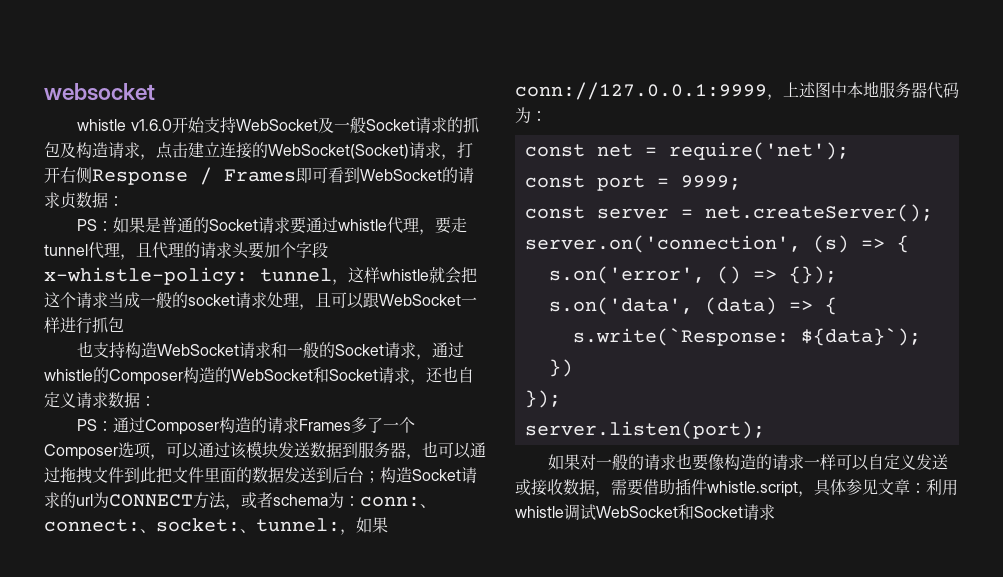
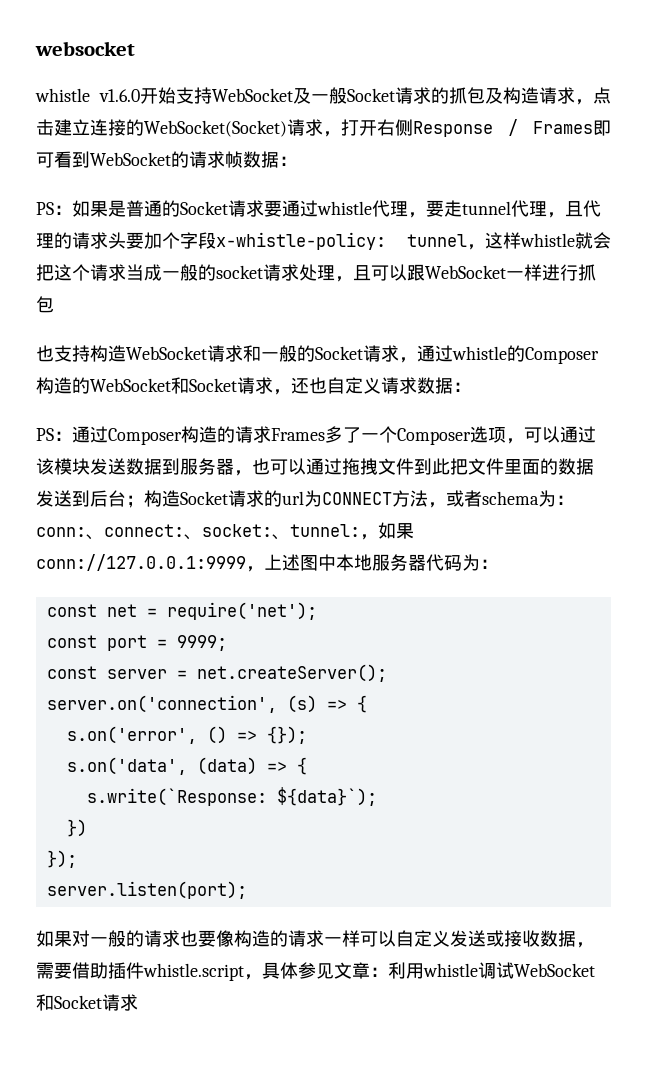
[60,192,76,209] 贞 -> [225,151,243,168] 帧

